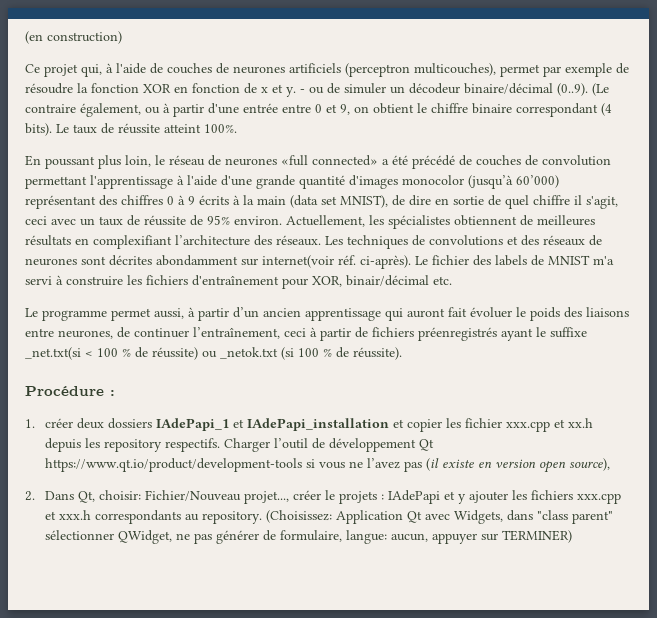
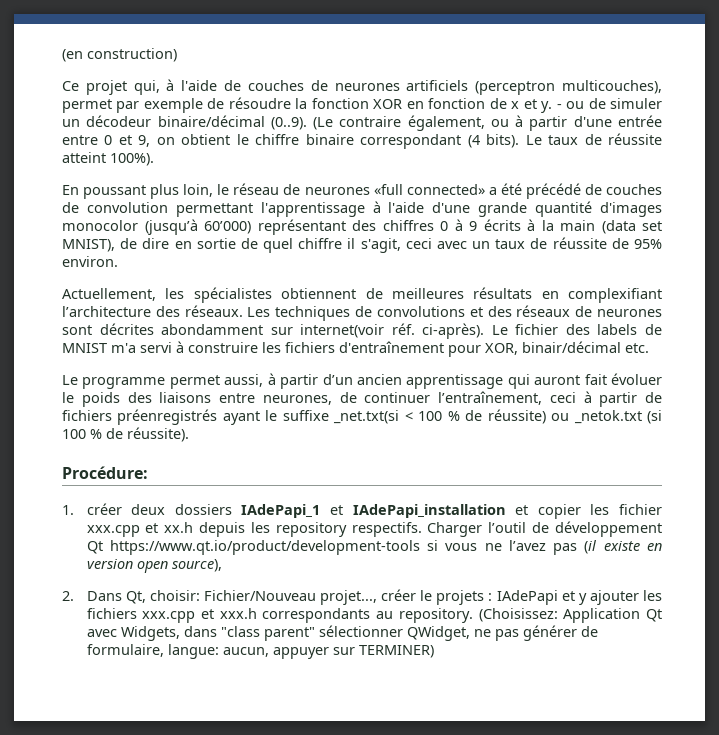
[204,124,237,133] 100%. -> [110,153,154,166] 100%).
(282, 220) none -> (118, 261) //
[25,386,115,396] Procédure : -> [62,466,148,479] Procédure:

